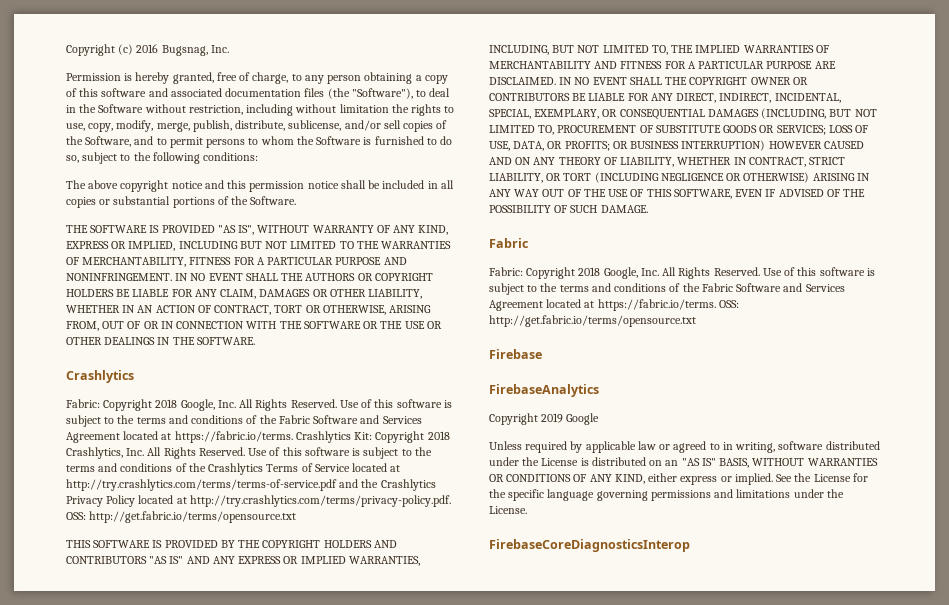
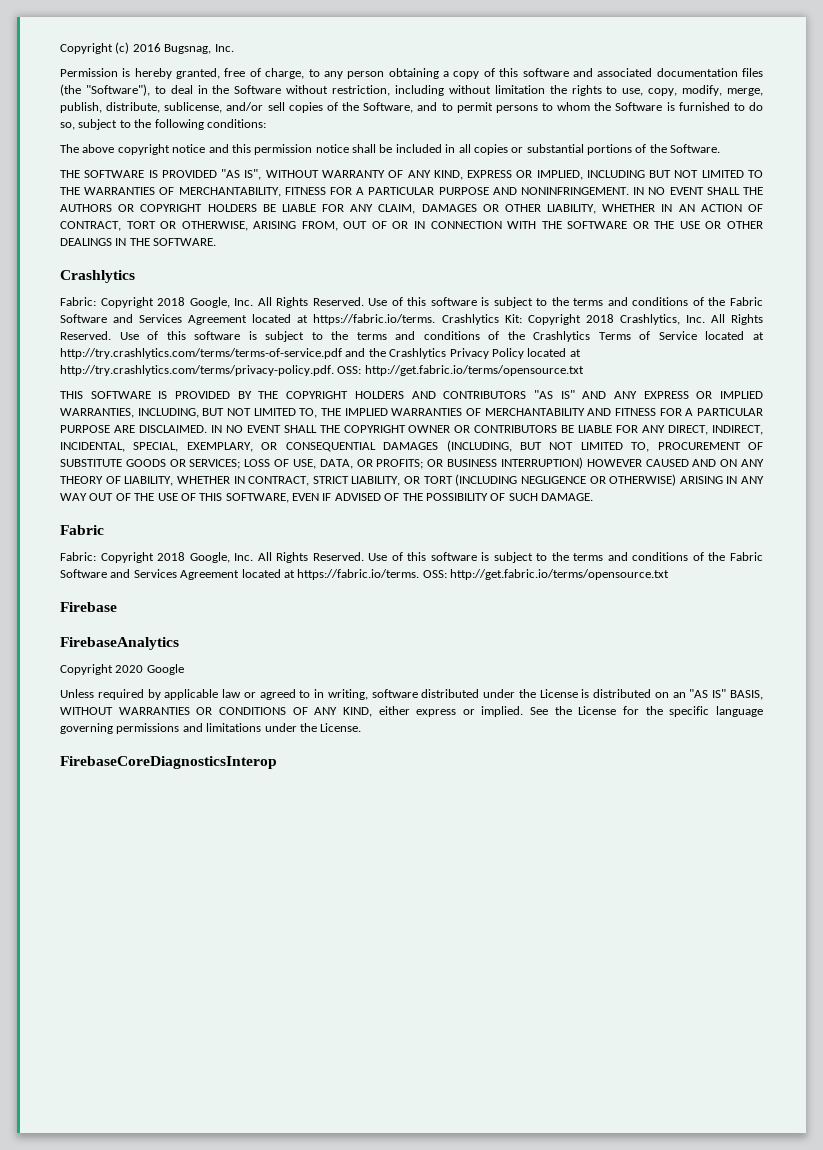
[541,413,564,423] 2019 -> [115,665,144,673] 2020

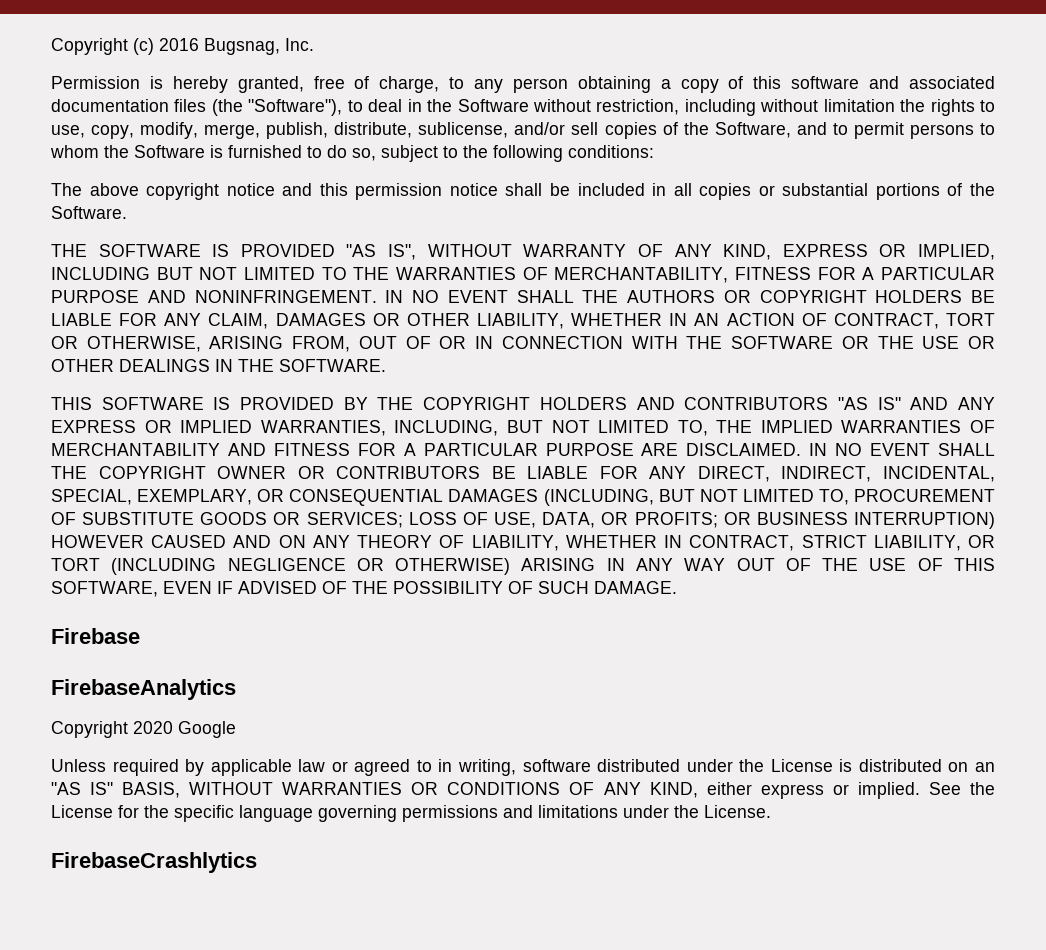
[60,270,135,283] [60,297,763,308] [60,314,763,325] [60,331,764,342] [60,348,581,359] [60,365,584,376] // Crashlytics // Fabric: Copyright 2018 Google, Inc. All Rights Reserved. Use of this software is subject to the terms and conditions of the Fabric Software and Services Agreement located at https://fabric.io/terms. Crashlytics Kit: Copyright 2018 Crashlytics, Inc. All Rights Reserved. Use of this software is subject to the terms and conditions of the Crashlytics Terms of Service located at http://try.crashlytics.com/terms/terms-of-service.pdf and the Crashlytics Privacy Policy located at http://try.crashlytics.com/terms/privacy-policy.pdf. OSS: http://get.fabric.io/terms/opensource.txt -> (386, 365) none
[60,525,104,535] [60,552,763,563] [60,569,669,580] // Fabric // Fabric: Copyright 2018 Google, Inc. All Rights Reserved. Use of this software is subject to the terms and conditions of the Fabric Software and Services Agreement located at https://fabric.io/terms. OSS: http://get.fabric.io/terms/opensource.txt -> (677, 587) none
[60,756,277,769] FirebaseCoreDiagnosticsInterop -> [51,852,257,873] FirebaseCrashlytics

